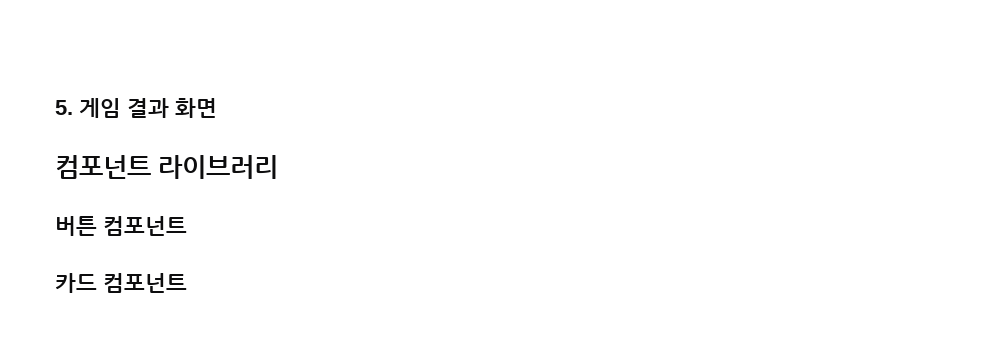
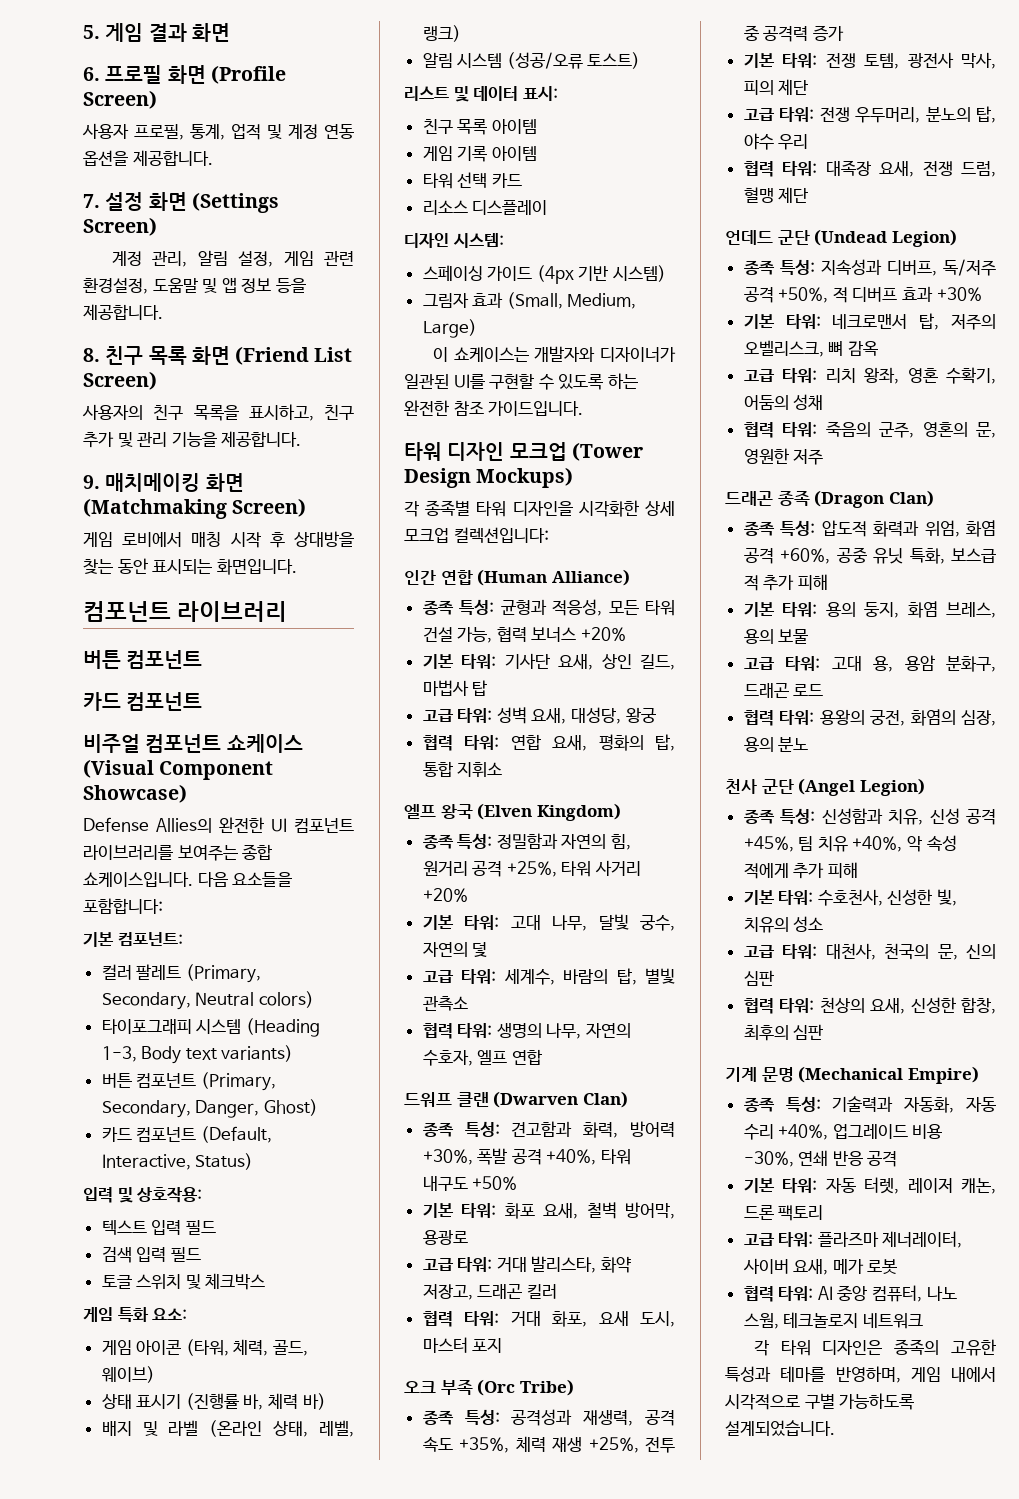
(217, 108) none -> [83,65,286,84] [83,90,157,109] [82,123,354,140] [83,150,213,166] [83,192,279,213] [83,217,157,236] [111,250,354,267] [83,277,306,294] [83,304,163,320] [83,346,353,365] [83,371,157,390] [82,404,354,421] [83,431,302,448] [83,473,244,492] [83,498,307,519] [83,531,354,548] [83,558,297,575] // 6. 프로필 화면 (Profile Screen) // 사용자 프로필, 통계, 업적 및 계정 연동 옵션을 제공합니다. // 7. 설정 화면 (Settings Screen) // 계정 관리, 알림 설정, 게임 관련 환경설정, 도움말 및 앱 정보 등을 제공합니다. // 8. 친구 목록 화면 (Friend List Screen) // 사용자의 친구 목록을 표시하고, 친구 추가 및 관리 기능을 제공합니다. // 9. 매치메이킹 화면 (Matchmaking Screen) // 게임 로비에서 매칭 시작 후 상대방을 찾는 동안 표시되는 화면입니다.
(187, 283) none -> [83,734,303,753] [83,759,274,780] [83,784,187,803] [83,817,354,833] [83,844,273,861] [83,872,293,887] [83,898,163,914] [83,932,183,947] [101,964,261,983] [101,991,314,1010] [101,1018,320,1037] [101,1045,294,1064] [101,1072,276,1091] [101,1099,318,1118] [101,1126,272,1143] [101,1153,254,1170] [83,1187,203,1203] [101,1220,216,1235] [101,1246,201,1263] [101,1273,266,1290] [83,1307,188,1322] [101,1339,309,1356] [101,1366,155,1383] [101,1393,326,1410] [101,1420,354,1437] [422,25,461,42] [422,52,641,69] [404,86,558,102] [422,119,537,135] [422,146,537,162] [422,172,522,189] [422,200,548,215] [404,233,504,248] [422,265,667,284] [422,292,637,309] [422,319,477,338] [432,346,676,362] [404,373,638,390] [404,400,584,416] [404,442,643,461] [404,467,574,488] [404,500,675,517] [404,527,549,543] [404,569,630,586] [422,599,675,616] [422,627,627,643] [422,653,675,670] [422,680,488,696] [422,707,656,724] [422,734,675,751] [422,761,503,777] [404,803,621,821] [422,833,632,850] [422,860,642,877] [422,888,468,902] [422,914,675,931] [422,942,488,958] [422,968,675,985] [422,996,468,1011] [422,1023,632,1039] [422,1049,542,1066] [404,1091,628,1108] [422,1121,675,1138] [422,1148,632,1165] [422,1176,518,1191] [422,1202,675,1219] [422,1230,468,1245] [422,1256,632,1273] [422,1284,557,1300] [422,1311,675,1327] [422,1337,503,1353] [404,1379,574,1396] [422,1409,675,1426] [422,1436,675,1453] [743,25,844,42] [743,52,996,69] [743,79,809,95] [743,106,996,123] [743,133,809,150] [743,160,996,177] [743,187,809,203] [725,229,957,247] [743,259,996,276] [743,286,982,303] [743,313,996,330] [743,340,878,357] [743,367,996,384] [743,394,824,410] [743,421,996,438] [743,448,824,465] [725,490,934,508] [743,520,996,537] [743,547,996,564] [743,574,828,591] [743,601,996,618] [743,629,809,644] [743,655,996,672] [743,683,824,698] [743,709,996,726] [743,737,809,752] [725,778,925,796] [743,808,996,825] [743,835,957,852] [743,862,858,879] [743,889,958,906] [743,916,824,933] [743,943,996,960] [743,970,774,986] [743,997,996,1014] [743,1024,824,1041] [725,1066,979,1084] [743,1096,996,1113] [743,1124,943,1140] [743,1150,898,1167] [743,1177,996,1194] [743,1205,824,1221] [743,1231,963,1248] [742,1258,898,1275] [743,1285,957,1302] [743,1312,923,1329] [753,1339,996,1356] [725,1366,996,1383] [725,1393,915,1410] [725,1420,835,1436] // 비주얼 컴포넌트 쇼케이스 (Visual Component Showcase) // Defense Allies의 완전한 UI 컴포넌트 라이브러리를 보여주는 종합 쇼케이스입니다. 다음 요소들을 포함합니다: // 기본 컴포넌트: // 컬러 팔레트 (Primary, Secondary, Neutral colors) // 타이포그래피 시스템 (Heading 1-3, Body text variants) // 버튼 컴포넌트 (Primary, Secondary, Danger, Ghost) // 카드 컴포넌트 (Default, Interactive, Status) // 입력 및 상호작용: // 텍스트 입력 필드 // 검색 입력 필드 // 토글 스위치 및 체크박스 // 게임 특화 요소: // 게임 아이콘 (타워, 체력, 골드, 웨이브) // 상태 표시기 (진행률 바, 체력 바) // 배지 및 라벨 (온라인 상태, 레벨, 랭크) // 알림 시스템 (성공/오류 토스트) // 리스트 및 데이터 표시: // 친구 목록 아이템 // 게임 기록 아이템 // 타워 선택 카드 // 리소스 디스플레이 // 디자인 시스템: // 스페이싱 가이드 (4px 기반 시스템) // 그림자 효과 (Small, Medium, Large) // 이 쇼케이스는 개발자와 디자이너가 일관된 UI를 구현할 수 있도록 하는 완전한 참조 가이드입니다. // 타워 디자인 모크업 (Tower Design Mockups) // 각 종족별 타워 디자인을 시각화한 상세 모크업 컬렉션입니다: // 인간 연합 (Human Alliance) // 종족 특성: 균형과 적응성, 모든 타워 건설 가능, 협력 보너스 +20% // 기본 타워: 기사단 요새, 상인 길드, 마법사 탑 // 고급 타워: 성벽 요새, 대성당, 왕궁 // 협력 타워: 연합 요새, 평화의 탑, 통합 지휘소 // 엘프 왕국 (Elven Kingdom) // 종족 특성: 정밀함과 자연의 힘, 원거리 공격 +25%, 타워 사거리 +20% // 기본 타워: 고대 나무, 달빛 궁수, 자연의 덫 // 고급 타워: 세계수, 바람의 탑, 별빛 관측소 // 협력 타워: 생명의 나무, 자연의 수호자, 엘프 연합 // 드워프 클랜 (Dwarven Clan) // 종족 특성: 견고함과 화력, 방어력 +30%, 폭발 공격 +40%, 타워 내구도 +50% // 기본 타워: 화포 요새, 철벽 방어막, 용광로 // 고급 타워: 거대 발리스타, 화약 저장고, 드래곤 킬러 // 협력 타워: 거대 화포, 요새 도시, 마스터 포지 // 오크 부족 (Orc Tribe) // 종족 특성: 공격성과 재생력, 공격 속도 +35%, 체력 재생 +25%, 전투 중 공격력 증가 // 기본 타워: 전쟁 토템, 광전사 막사, 피의 제단 // 고급 타워: 전쟁 우두머리, 분노의 탑, 야수 우리 // 협력 타워: 대족장 요새, 전쟁 드럼, 혈맹 제단 // 언데드 군단 (Undead Legion) // 종족 특성: 지속성과 디버프, 독/저주 공격 +50%, 적 디버프 효과 +30% // 기본 타워: 네크로맨서 탑, 저주의 오벨리스크, 뼈 감옥 // 고급 타워: 리치 왕좌, 영혼 수확기, 어둠의 성채 // 협력 타워: 죽음의 군주, 영혼의 문, 영원한 저주 // 드래곤 종족 (Dragon Clan) // 종족 특성: 압도적 화력과 위엄, 화염 공격 +60%, 공중 유닛 특화, 보스급 적 추가 피해 // 기본 타워: 용의 둥지, 화염 브레스, 용의 보물 // 고급 타워: 고대 용, 용암 분화구, 드래곤 로드 // 협력 타워: 용왕의 궁전, 화염의 심장, 용의 분노 // 천사 군단 (Angel Legion) // 종족 특성: 신성함과 치유, 신성 공격 +45%, 팀 치유 +40%, 악 속성 적에게 추가 피해 // 기본 타워: 수호천사, 신성한 빛, 치유의 성소 // 고급 타워: 대천사, 천국의 문, 신의 심판 // 협력 타워: 천상의 요새, 신성한 합창, 최후의 심판 // 기계 문명 (Mechanical Empire) // 종족 특성: 기술력과 자동화, 자동 수리 +40%, 업그레이드 비용 -30%, 연쇄 반응 공격 // 기본 타워: 자동 터렛, 레이저 캐논, 드론 팩토리 // 고급 타워: 플라즈마 제너레이터, 사이버 요새, 메가 로봇 // 협력 타워: AI 중앙 컴퓨터, 나노 스웜, 테크놀로지 네트워크 // 각 타워 디자인은 종족의 고유한 특성과 테마를 반영하며, 게임 내에서 시각적으로 구별 가능하도록 설계되었습니다.

